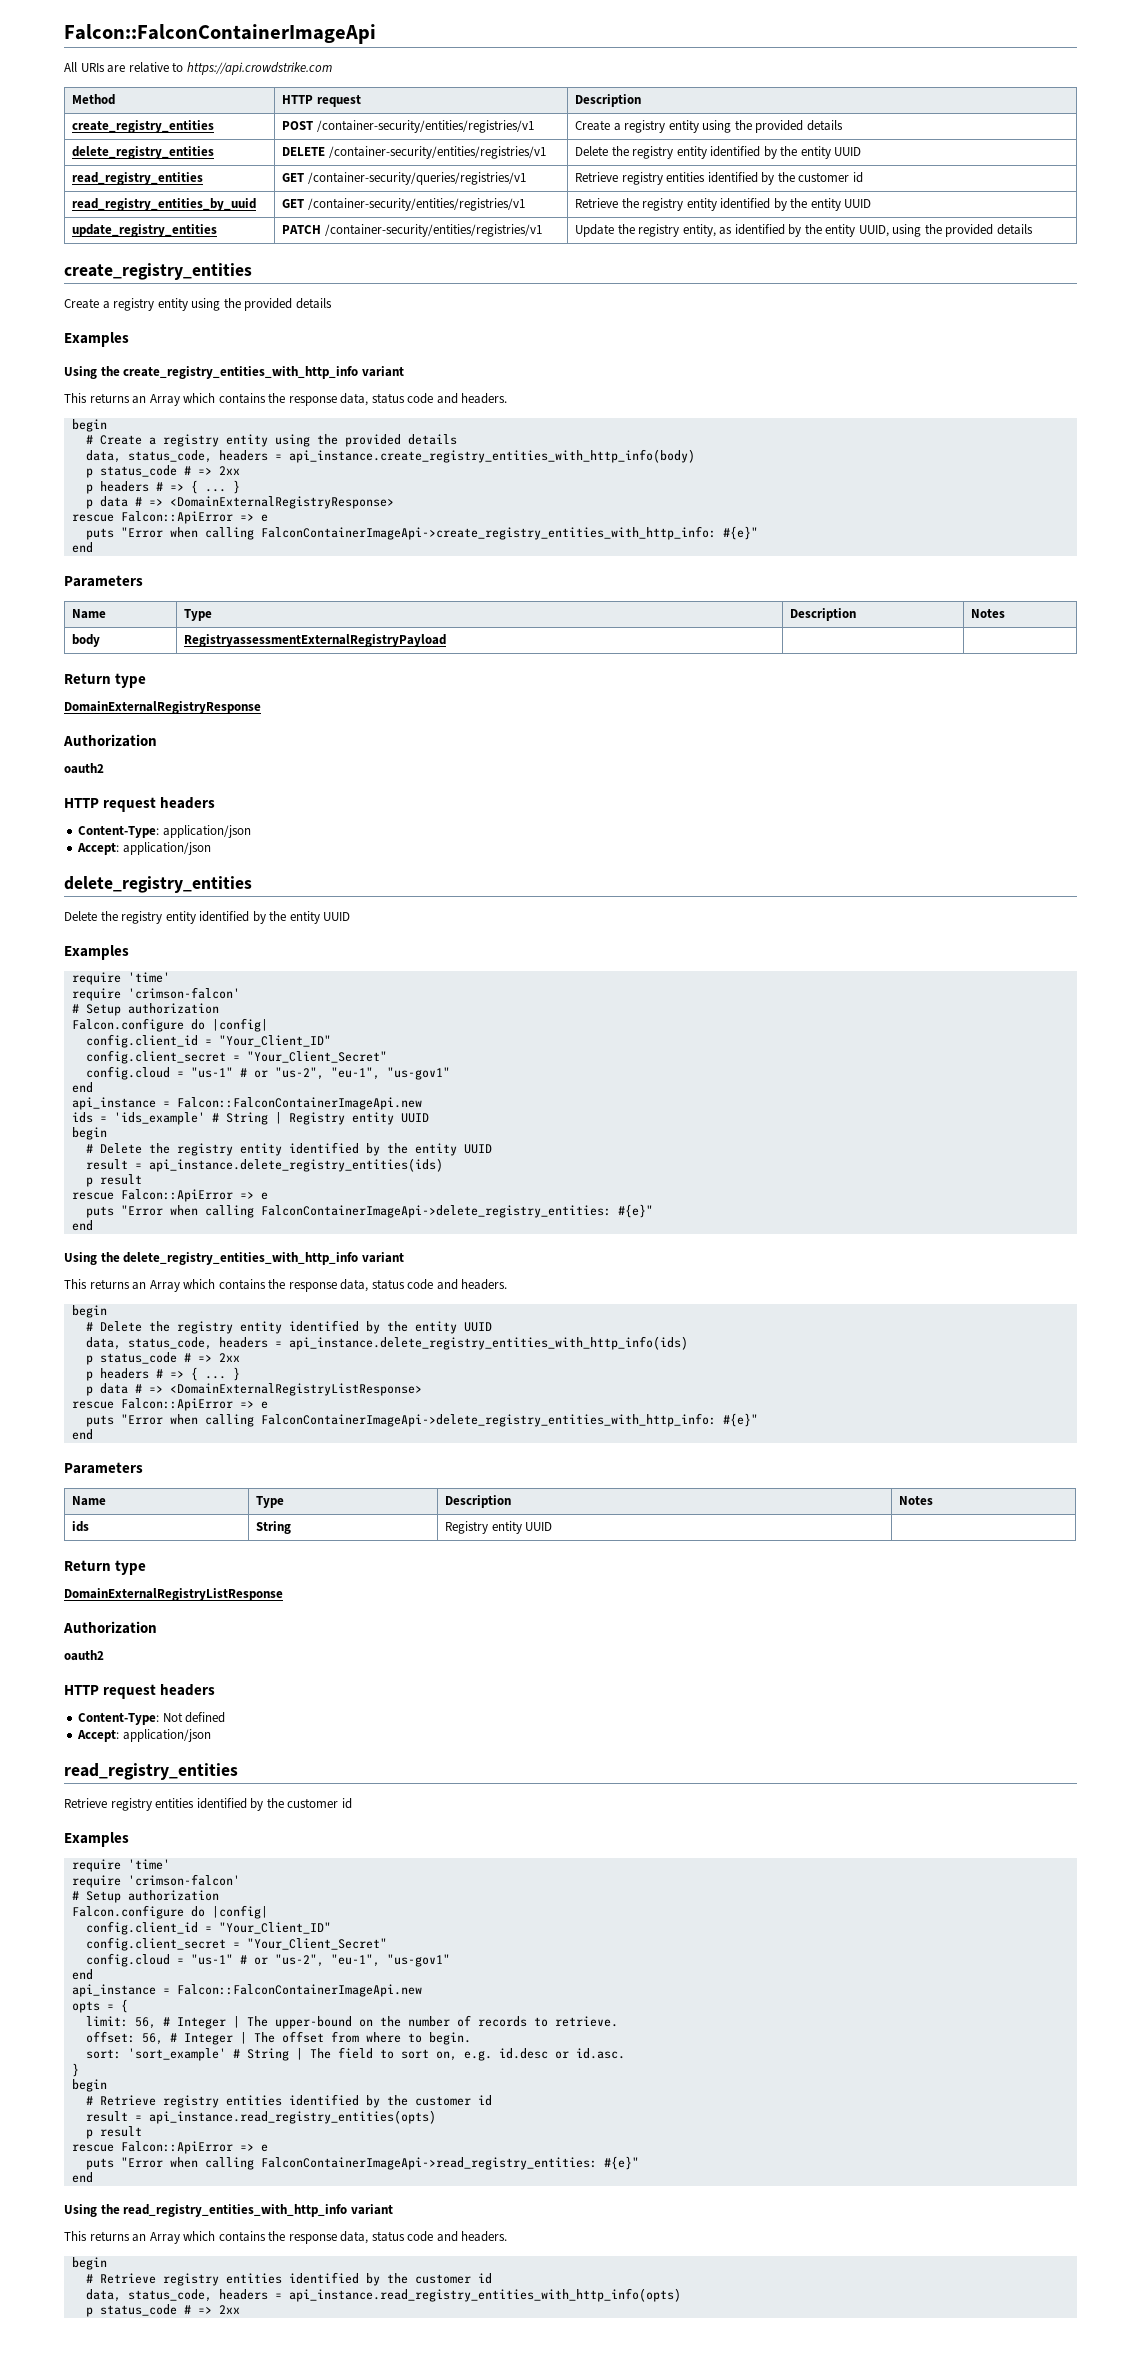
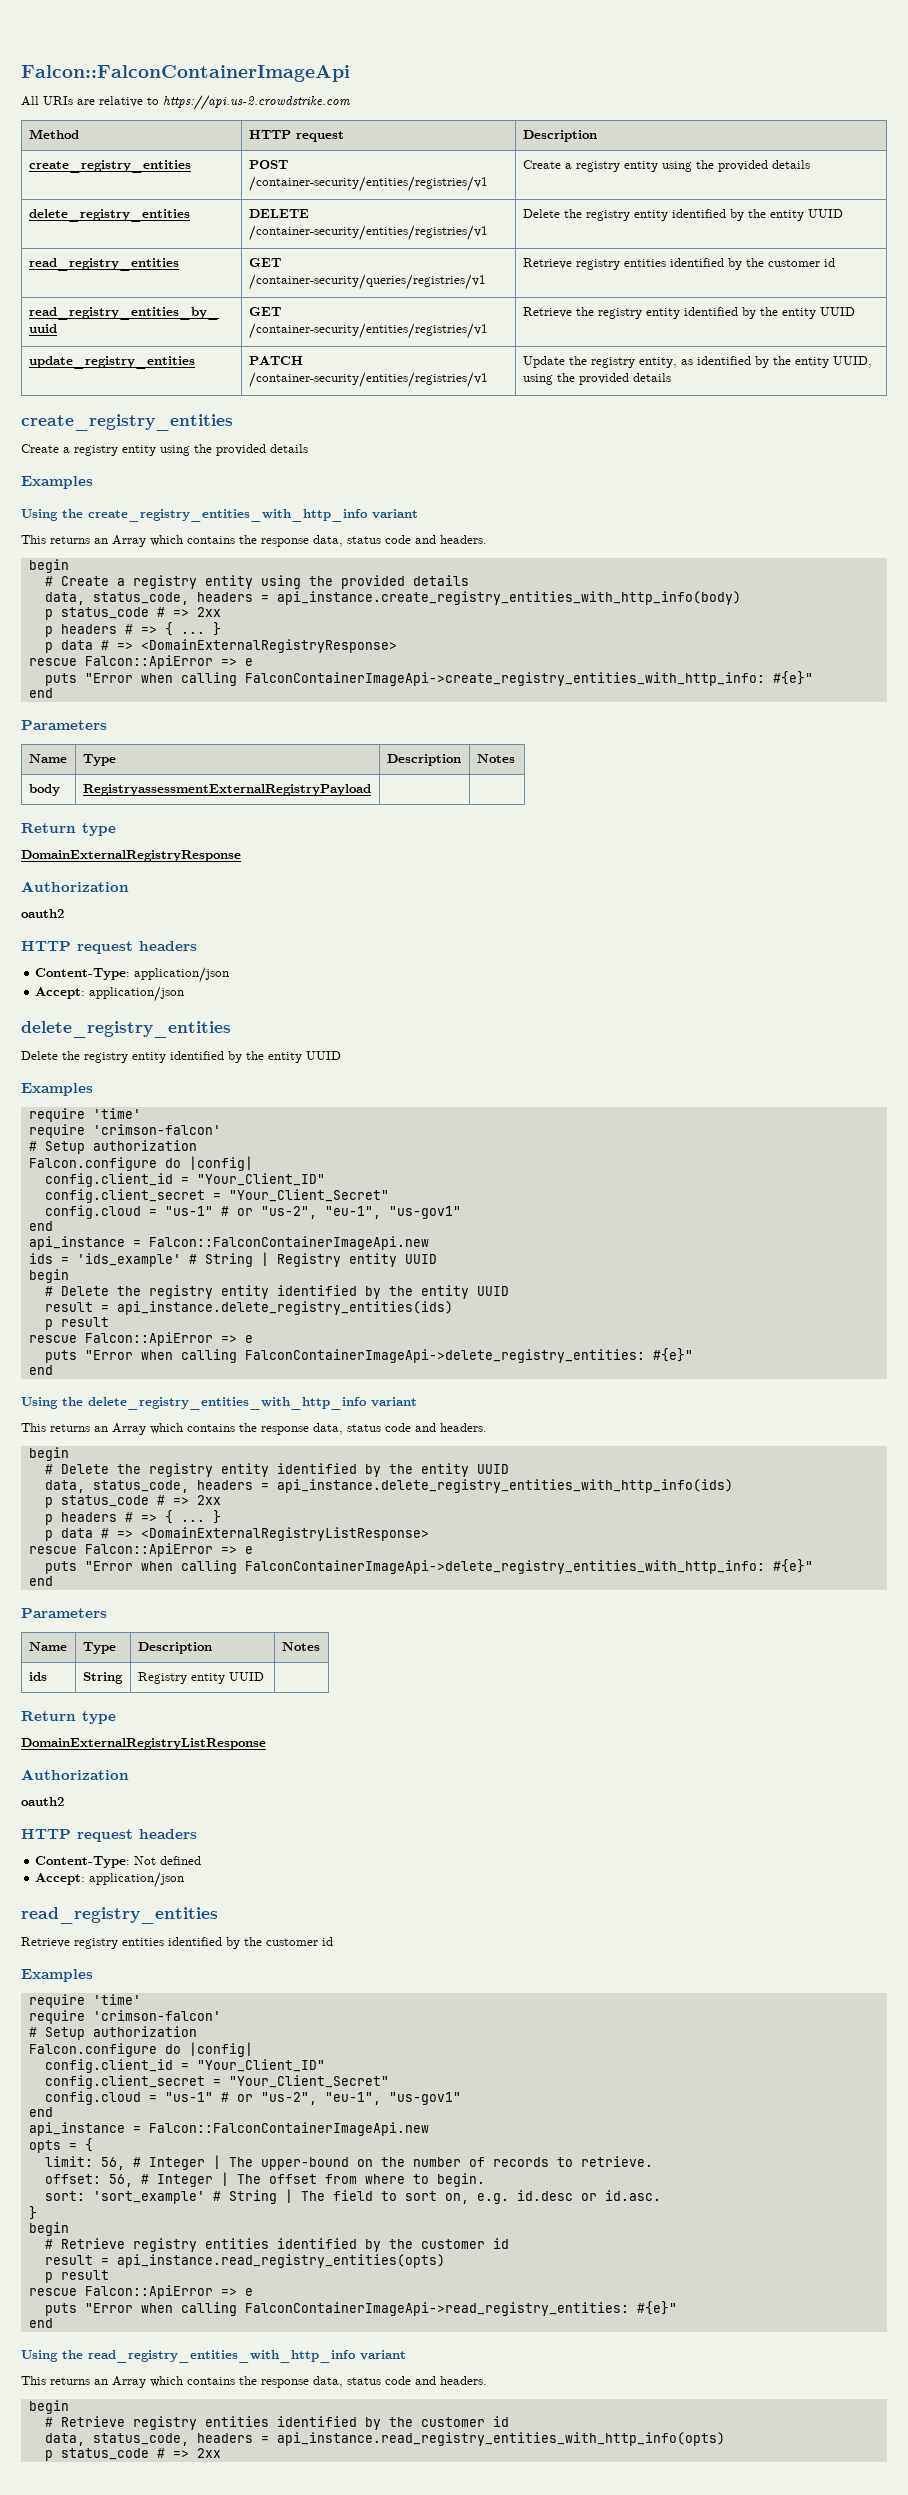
[186,62,332,75] https://api.crowdstrike.com -> [163,95,350,110] https://api.us-2.crowdstrike.com

